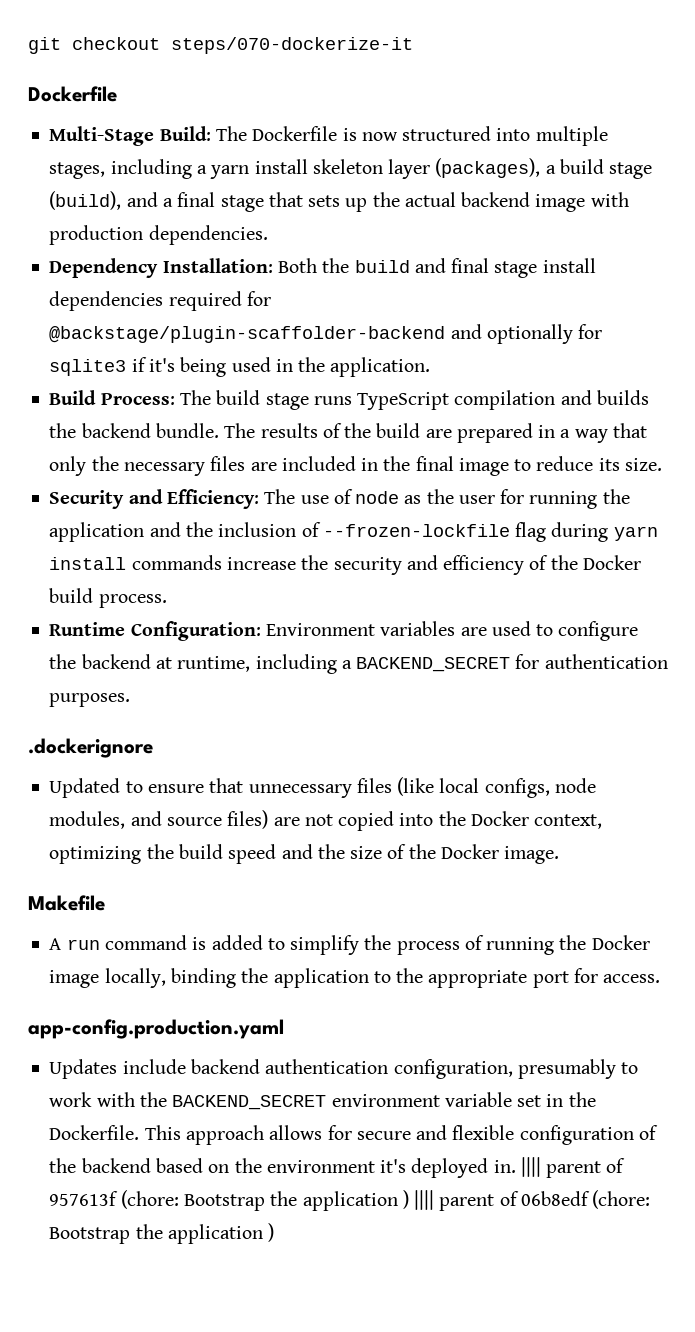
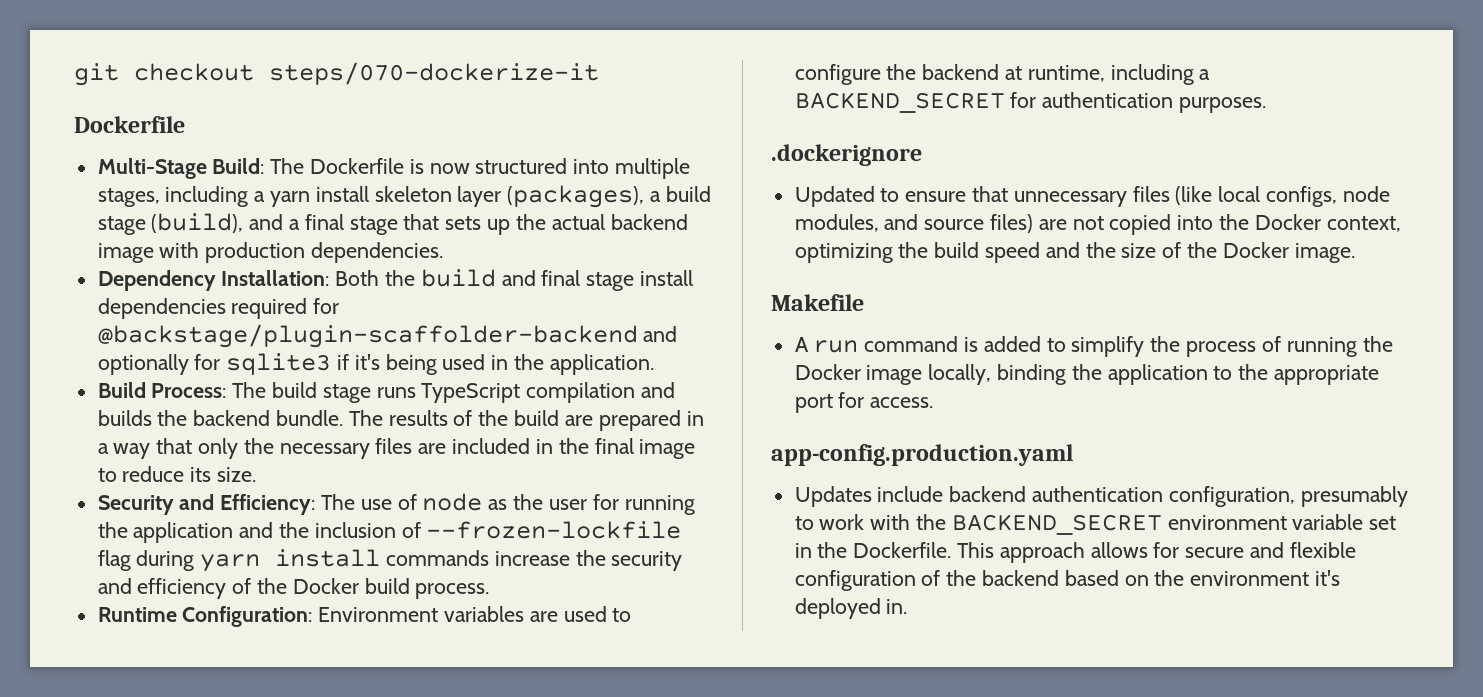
[520,1157,626,1178] [49,1190,651,1211] [49,1223,275,1244] |||| parent of 957613f (chore: Bootstrap the application ) |||| parent of 06b8edf (chore: Bootstrap the application ) -> (908, 606) none

